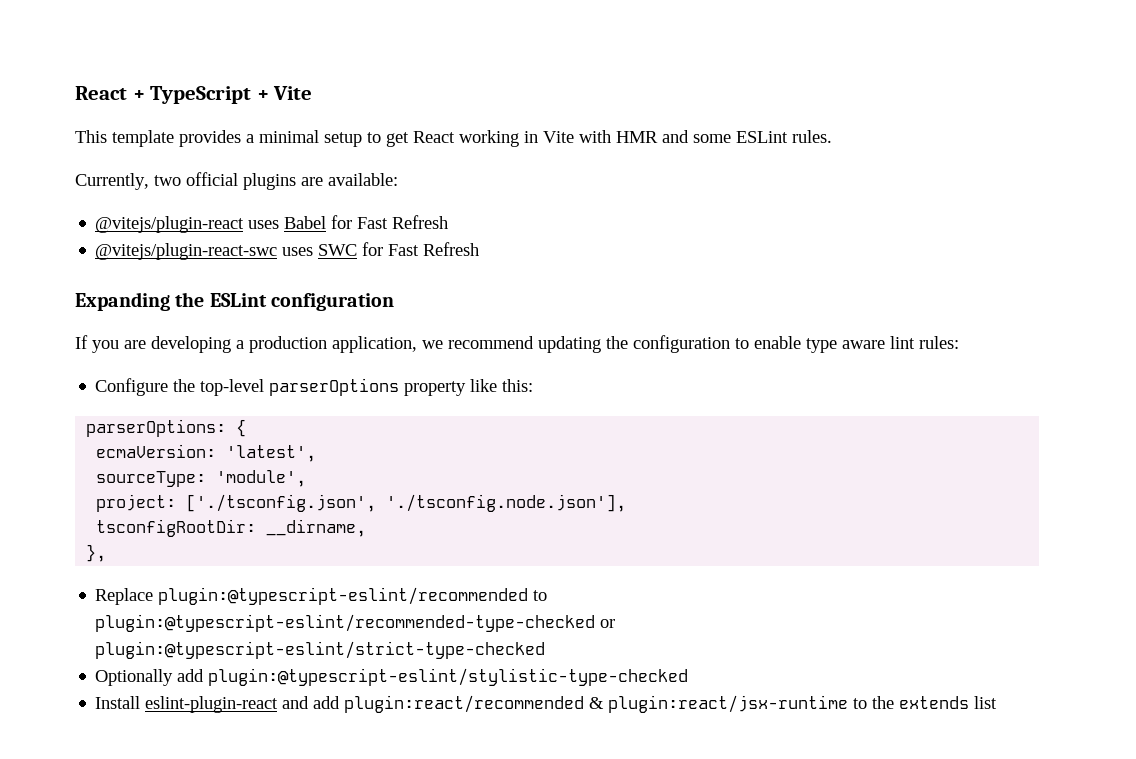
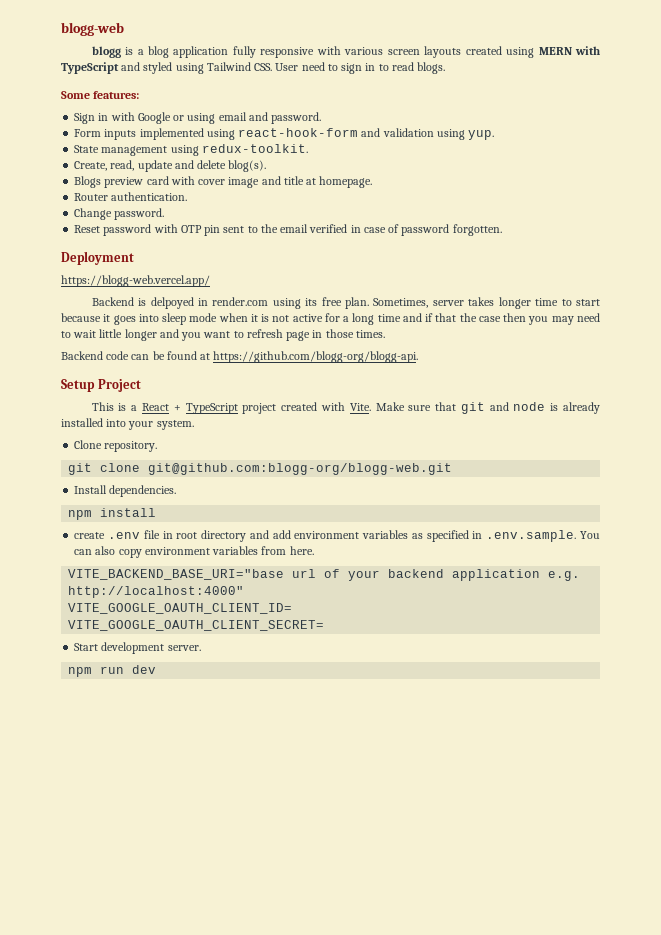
[75,86,313,104] [75,130,832,147] [75,172,398,190] [95,215,449,233] [95,242,480,260] [75,292,394,311] [75,335,959,353] [95,378,534,396] [86,419,247,437] [96,444,317,462] [96,470,307,487] [96,494,627,512] [96,519,367,537] [86,544,107,562] [95,587,548,605] [95,614,616,632] [95,641,546,659] [95,668,689,686] [95,695,998,713] React + TypeScript + Vite // This template provides a minimal setup to get React working in Vite with HMR and some ESLint rules. // Currently, two official plugins are available: // @vitejs/plugin-react uses Babel for Fast Refresh // @vitejs/plugin-react-swc uses SWC for Fast Refresh // Expanding the ESLint configuration // If you are developing a production application, we recommend updating the configuration to enable type aware lint rules: // Configure the top-level parserOptions property like this: // parserOptions: { // ecmaVersion: 'latest', // sourceType: 'module', // project: ['./tsconfig.json', './tsconfig.node.json'], // tsconfigRootDir: __dirname, // }, // Replace plugin:@typescript-eslint/recommended to plugin:@typescript-eslint/recommended-type-checked or plugin:@typescript-eslint/strict-type-checked // Optionally add plugin:@typescript-eslint/stylistic-type-checked // Install eslint-plugin-react and add plugin:react/recommended & plugin:react/jsx-runtime to the extends list -> [61,22,124,36] [91,46,601,58] [61,62,446,74] [61,91,140,99] [74,112,322,124] [74,128,495,140] [74,144,308,156] [74,160,267,172] [74,176,373,188] [74,192,188,201] [74,208,165,220] [74,224,502,236] [61,251,134,265] [61,275,210,287] [91,297,600,309] [61,313,600,325] [61,329,385,341] [61,351,419,363] [61,379,141,392] [91,402,601,414] [61,418,194,430] [74,440,158,452] [68,463,453,475] [74,485,177,497] [68,508,157,520] [74,530,600,542] [74,546,314,558] [68,569,581,581] [68,586,245,598] [68,603,293,614] [68,620,325,631] [74,642,201,654] [68,665,157,677] blogg-web // blogg is a blog application fully responsive with various screen layouts created using MERN with TypeScript and styled using Tailwind CSS. User need to sign in to read blogs. // Some features: // Sign in with Google or using email and password. // Form inputs implemented using react-hook-form and validation using yup. // State management using redux-toolkit. // Create, read, update and delete blog(s). // Blogs preview card with cover image and title at homepage. // Router authentication. // Change password. // Reset password with OTP pin sent to the email verified in case of password forgotten. // Deployment // https://blogg-web.vercel.app/ // Backend is delpoyed in render.com using its free plan. Sometimes, server takes longer time to start because it goes into sleep mode when it is not active for a long time and if that the case then you may need to wait little longer and you want to refresh page in those times. // Backend code can be found at https://github.com/blogg-org/blogg-api. // Setup Project // This is a React + TypeScript project created with Vite. Make sure that git and node is already installed into your system. // Clone repository. // git clone git@github.com:blogg-org/blogg-web.git // Install dependencies. // npm install // create .env file in root directory and add environment variables as specified in .env.sample. You can also copy environment variables from here. // VITE_BACKEND_BASE_URI="base url of your backend application e.g. http://localhost:4000" // VITE_GOOGLE_OAUTH_CLIENT_ID= // VITE_GOOGLE_OAUTH_CLIENT_SECRET= // Start development server. // npm run dev

